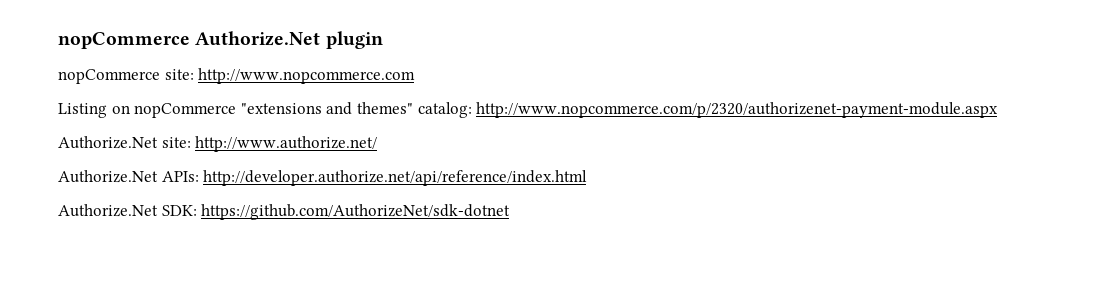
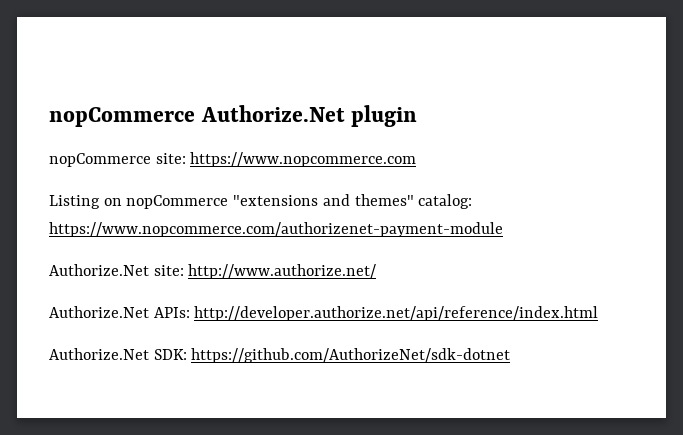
[198,68,416,84] http://www.nopcommerce.com -> [190,152,417,167] https://www.nopcommerce.com
[476,102,999,118] http://www.nopcommerce.com/p/2320/authorizenet-payment-module.aspx -> [49,222,503,237] https://www.nopcommerce.com/authorizenet-payment-module

